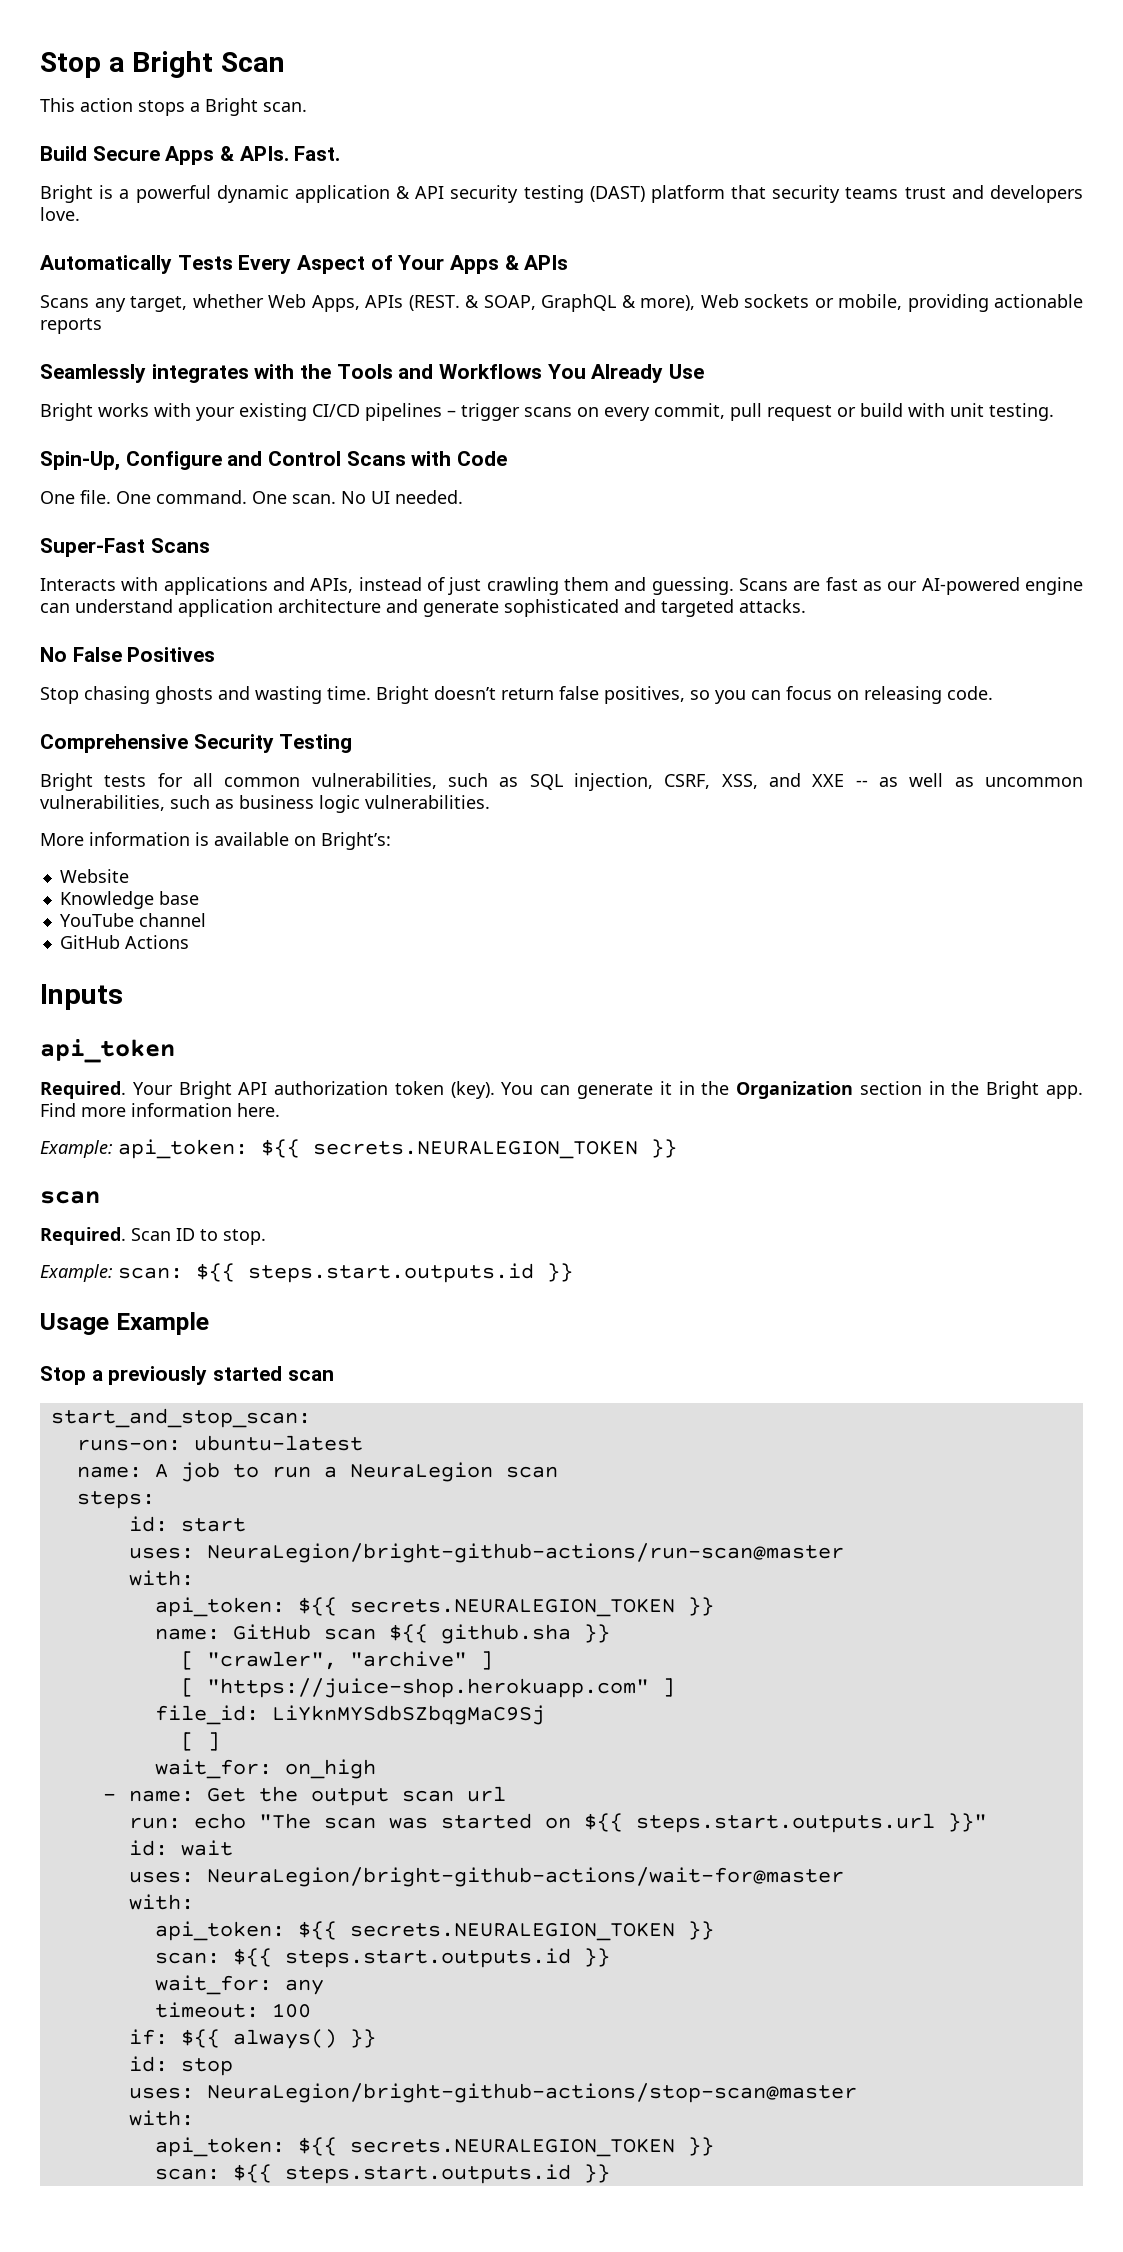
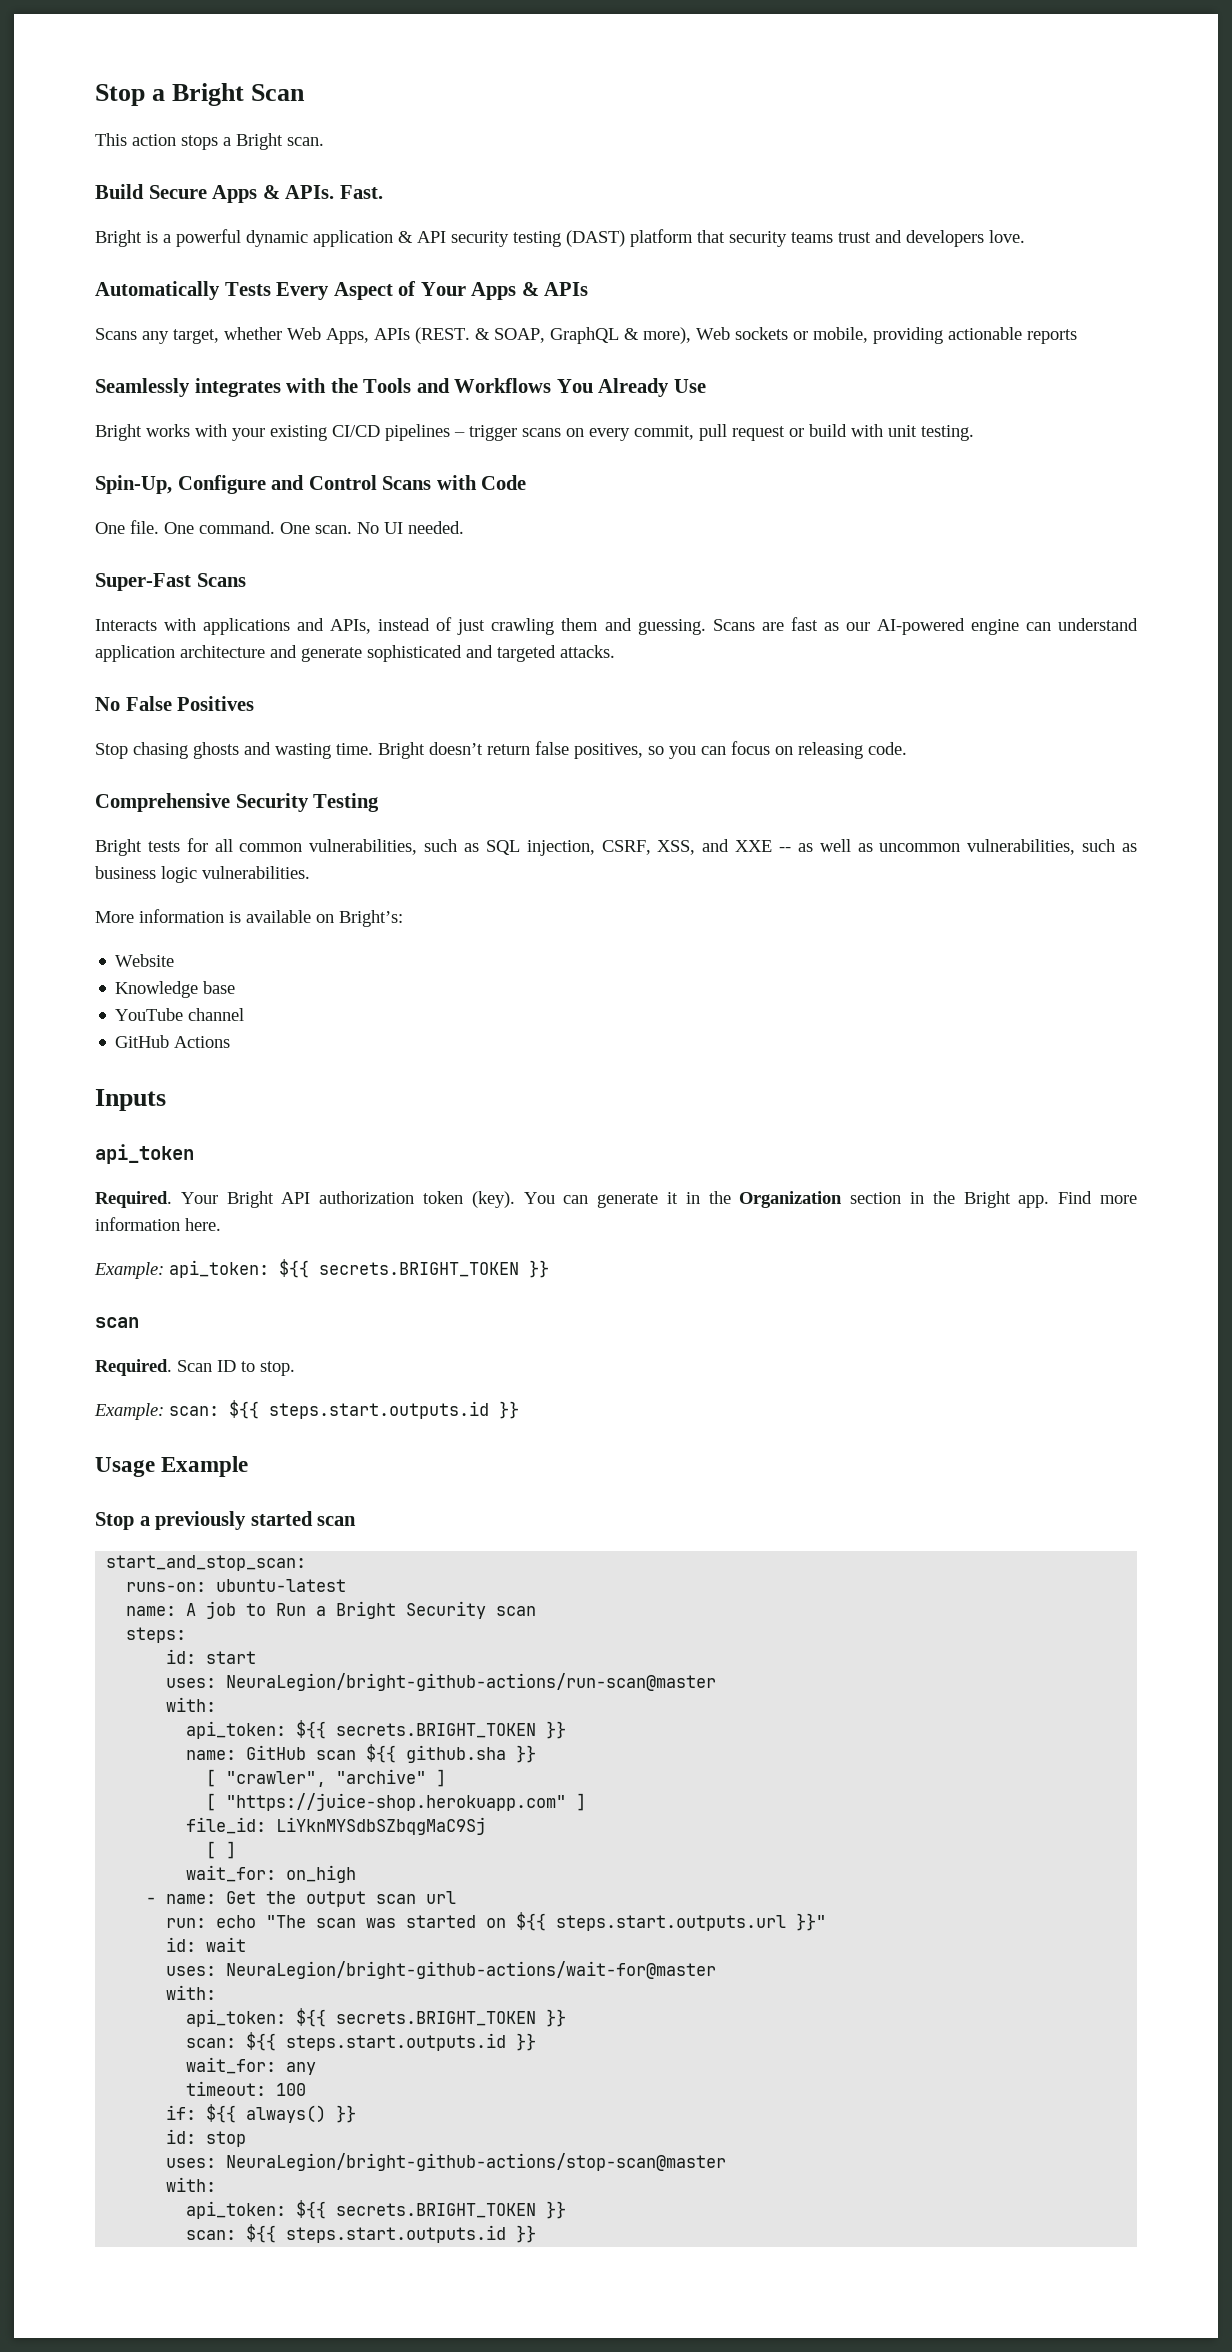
[313,1140,638,1159] secrets.NEURALEGION_TOKEN -> [319,1262,519,1277] secrets.BRIGHT_TOKEN
[271,1462,493,1482] run a NeuraLegion -> [276,1601,487,1619] Run a Bright Security
[349,1598,675,1617] secrets.NEURALEGION_TOKEN -> [336,1723,537,1738] secrets.BRIGHT_TOKEN
[349,1922,675,1941] secrets.NEURALEGION_TOKEN -> [336,2011,537,2026] secrets.BRIGHT_TOKEN
[349,2138,675,2157] secrets.NEURALEGION_TOKEN -> [336,2203,537,2218] secrets.BRIGHT_TOKEN

